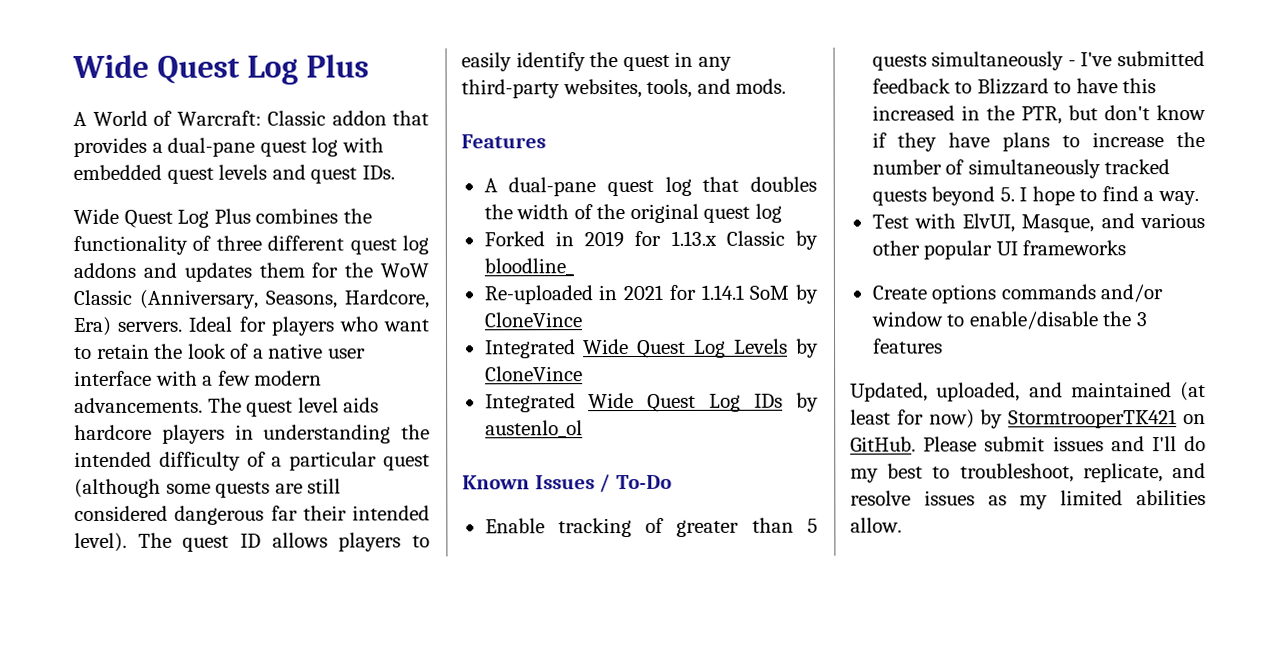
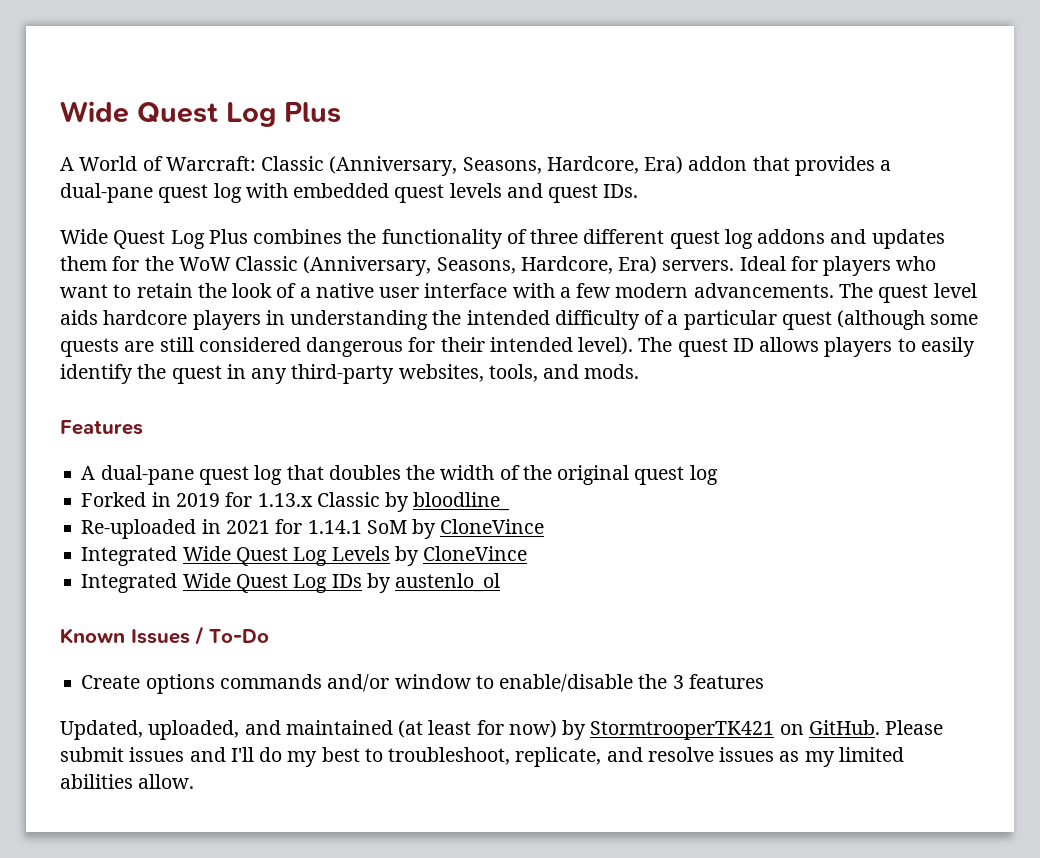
(326, 118) none -> [329,156,684,176] (Anniversary, Seasons, Hardcore, Era)
[270,505,298,521] far -> [408,337,436,352] for
[484,517,818,538] [871,51,1205,71] [871,78,1157,95] [871,105,1206,125] [871,132,1205,152] [871,159,1171,179] [871,186,1199,206] [871,213,1205,233] [871,240,1127,260] // Enable tracking of greater than 5 quests simultaneously - I've submitted feedback to Blizzard to have this increased in the PTR, but don't know if they have plans to increase the number of simultaneously tracked quests beyond 5. I hope to find a way. // Test with ElvUI, Masque, and various other popular UI frameworks -> (269, 636) none

